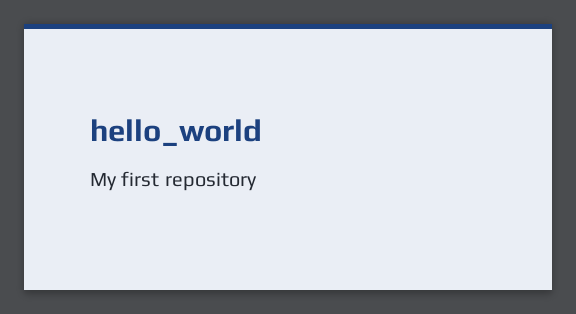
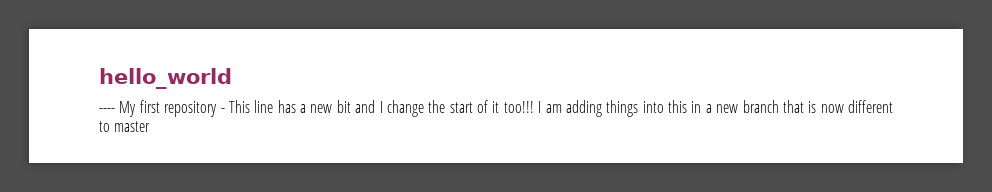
(262, 132) none -> [99,108,115,113] ----
(257, 181) none -> [220,100,893,117] [99,121,151,132] - This line has a new bit and I change the start of it too!!! I am adding things into this in a new branch that is now different to master

